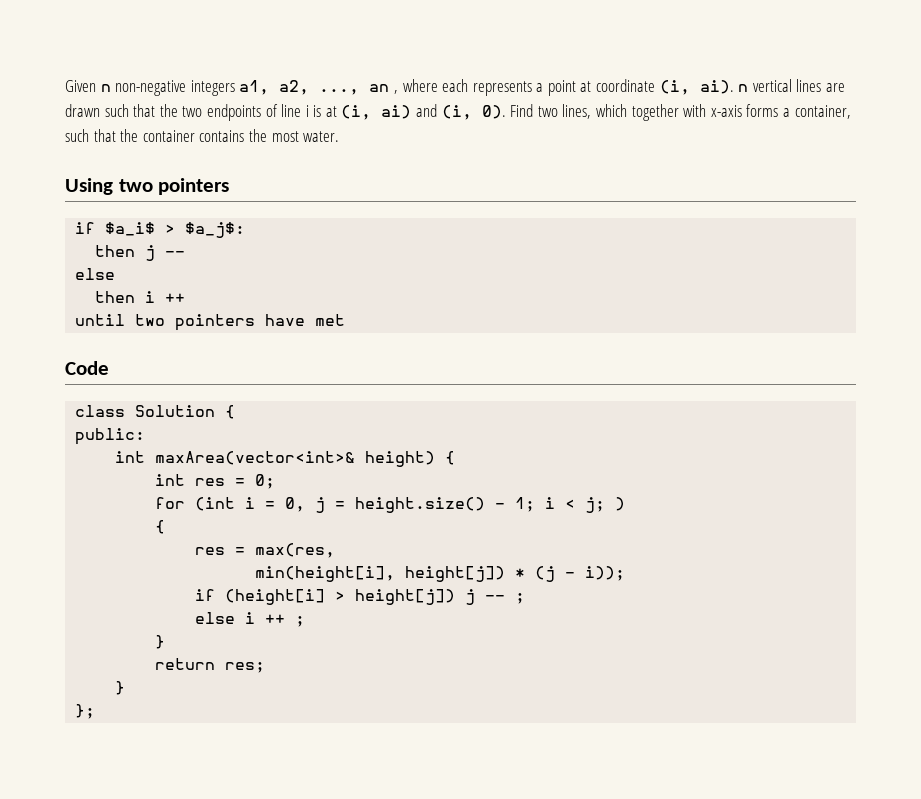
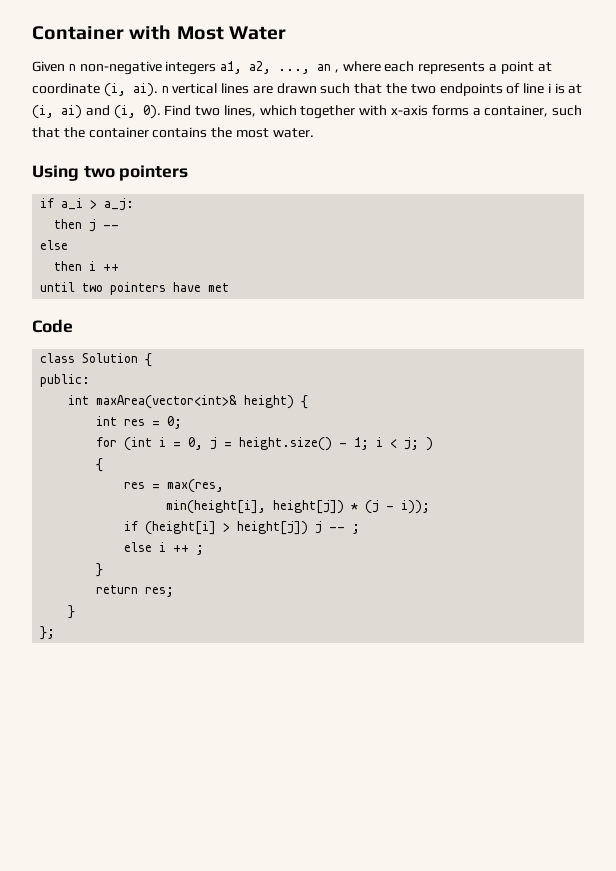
(65, 86) none -> [32,25,286,40] Container with Most Water //
[105,222,246,238] $a_i$ > $a_j$: -> [61,198,135,211] a_i > a_j:

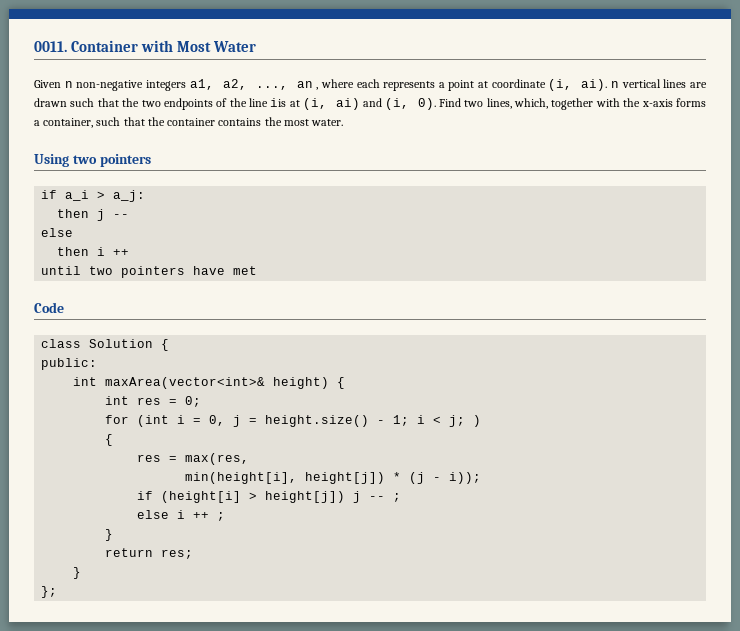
(32, 33) none -> [34,41,67,52] 0011.
[523,83,565,94] line i is -> [229,98,287,107] the line iis
[259,105,297,116] which -> [514,98,549,109] which,
(388, 110) none -> [623,98,641,107] the

